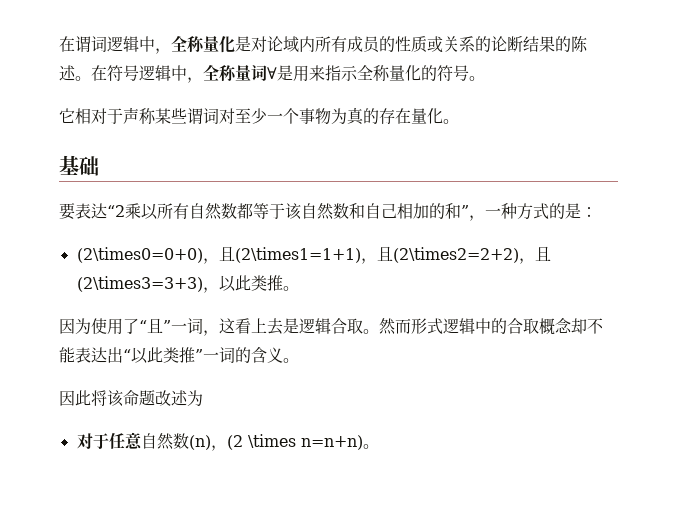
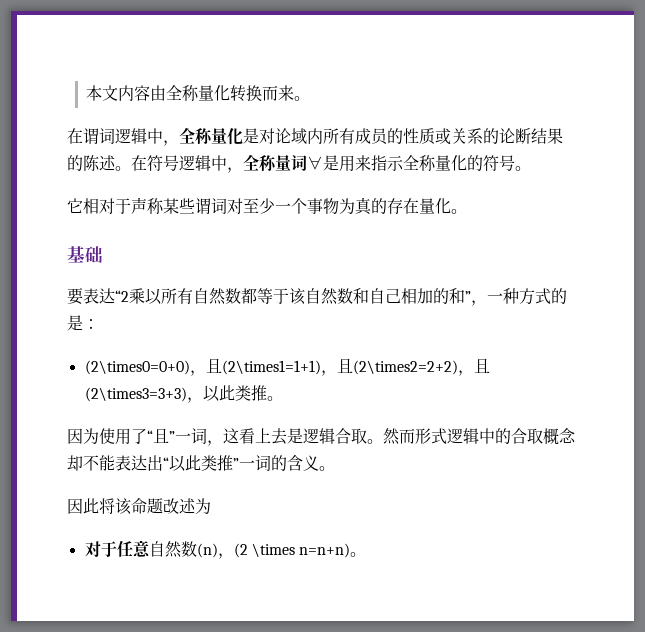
(59, 44) none -> [86,85,311,102] 本文内容由全称量化转换而来。 //

